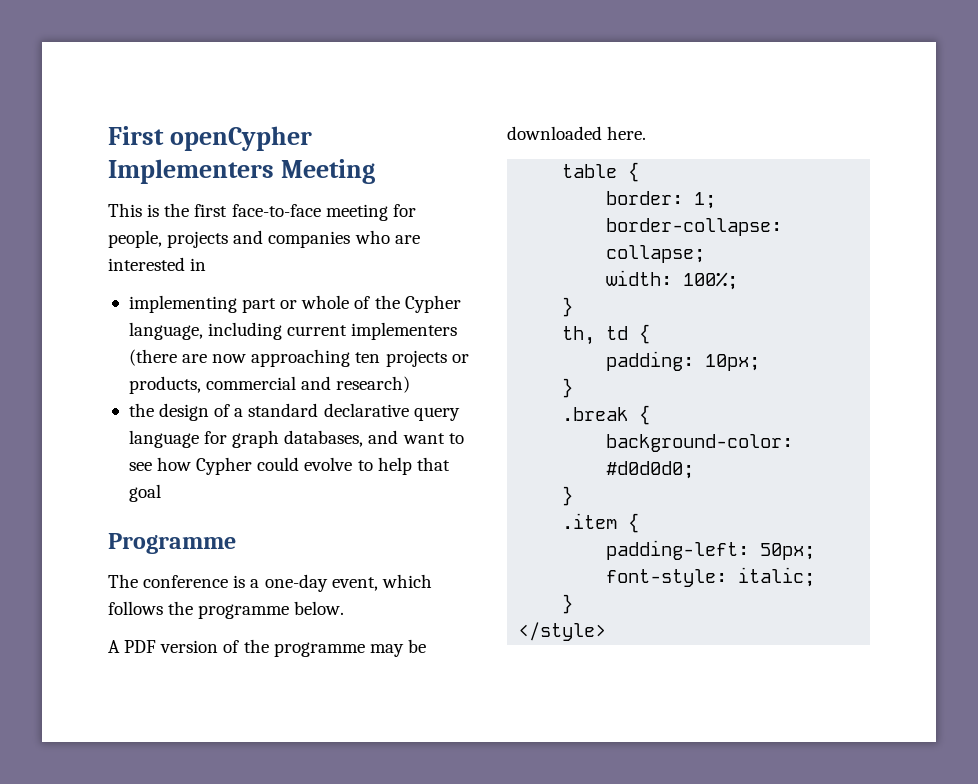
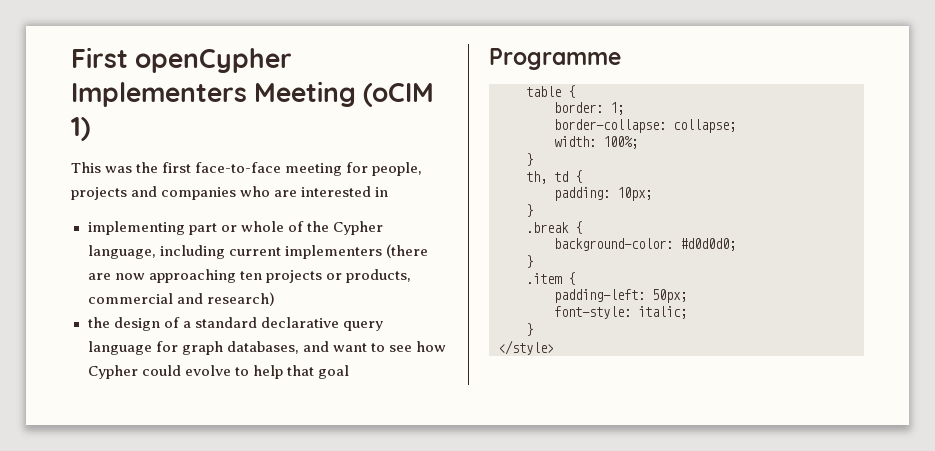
(376, 171) none -> [363,83,435,107] [71,117,90,141] (oCIM 1)
[147,204,160,217] is -> [105,166,133,173] was
[108,574,432,592] [108,601,345,619] [108,639,426,657] [507,126,647,140] // The conference is a one-day event, which follows the programme below. // A PDF version of the programme may be downloaded here. -> (621, 59) none

